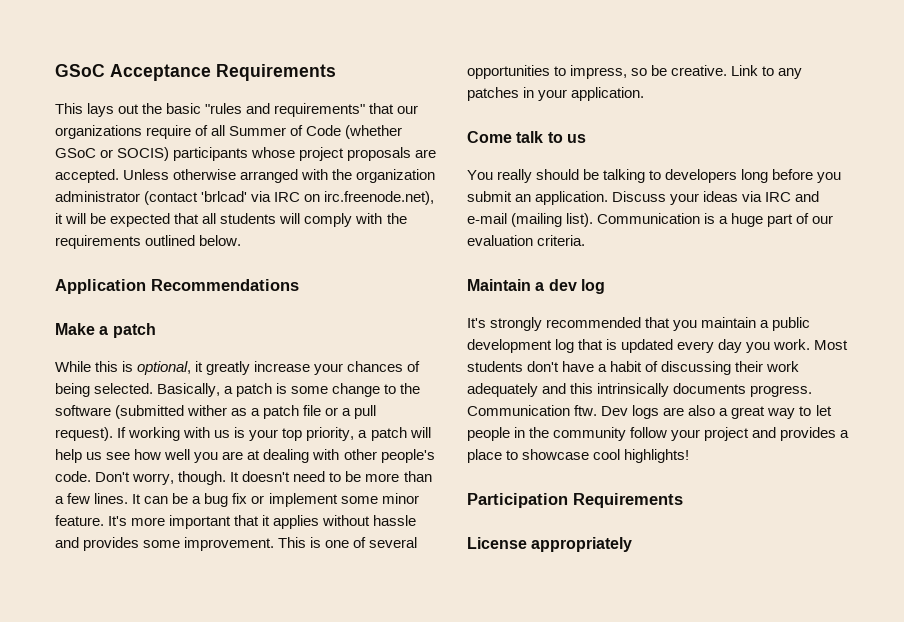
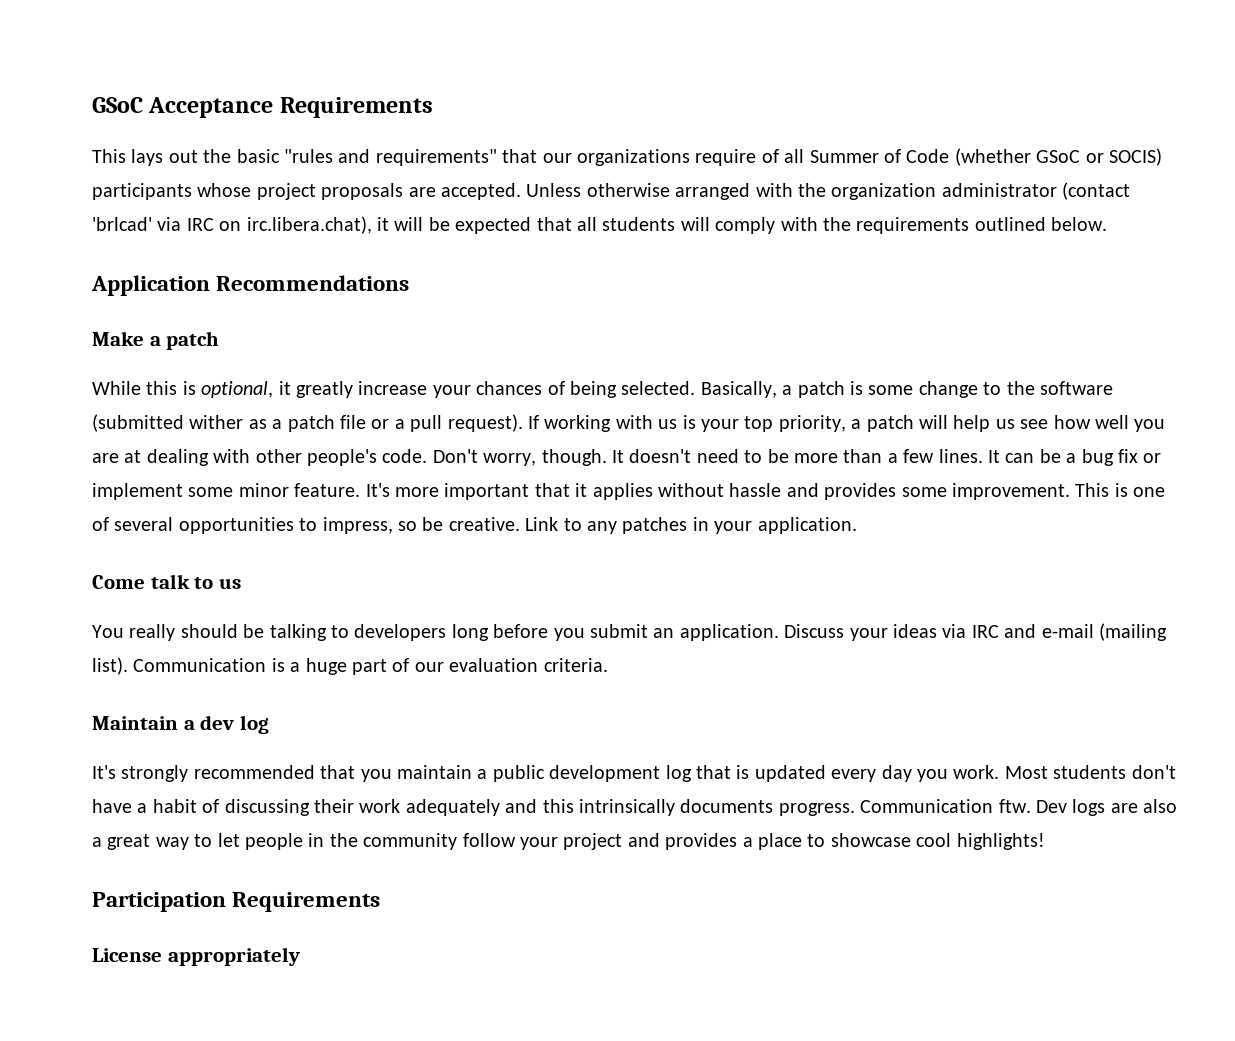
[324,191,435,205] irc.freenode.net), -> [246,216,372,234] irc.libera.chat),

